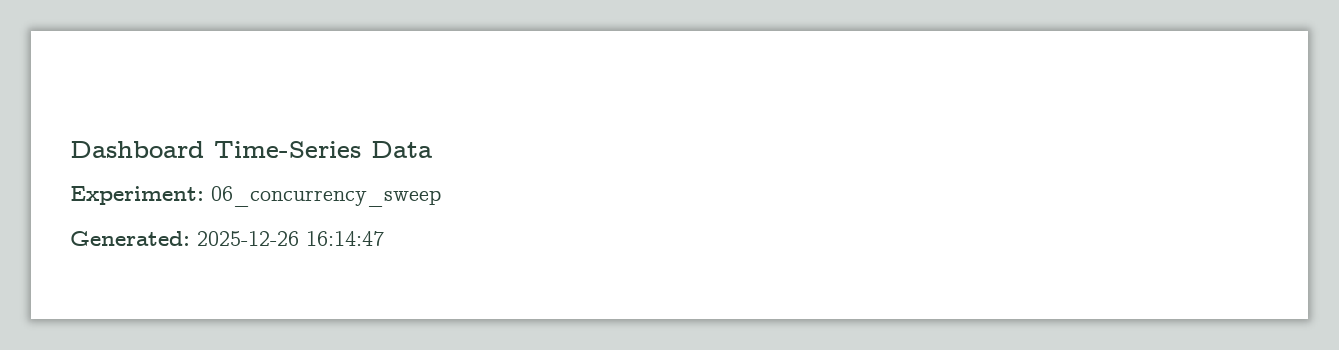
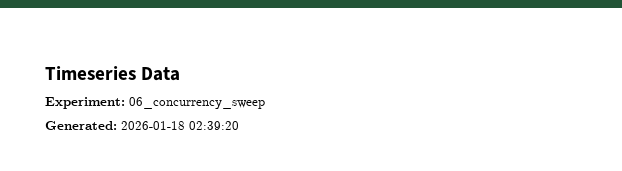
[70,141,361,158] Dashboard Time-Series -> [45,66,136,80] Timeseries
[197,231,384,246] 2025-12-26 16:14:47 -> [121,121,239,130] 2026-01-18 02:39:20

